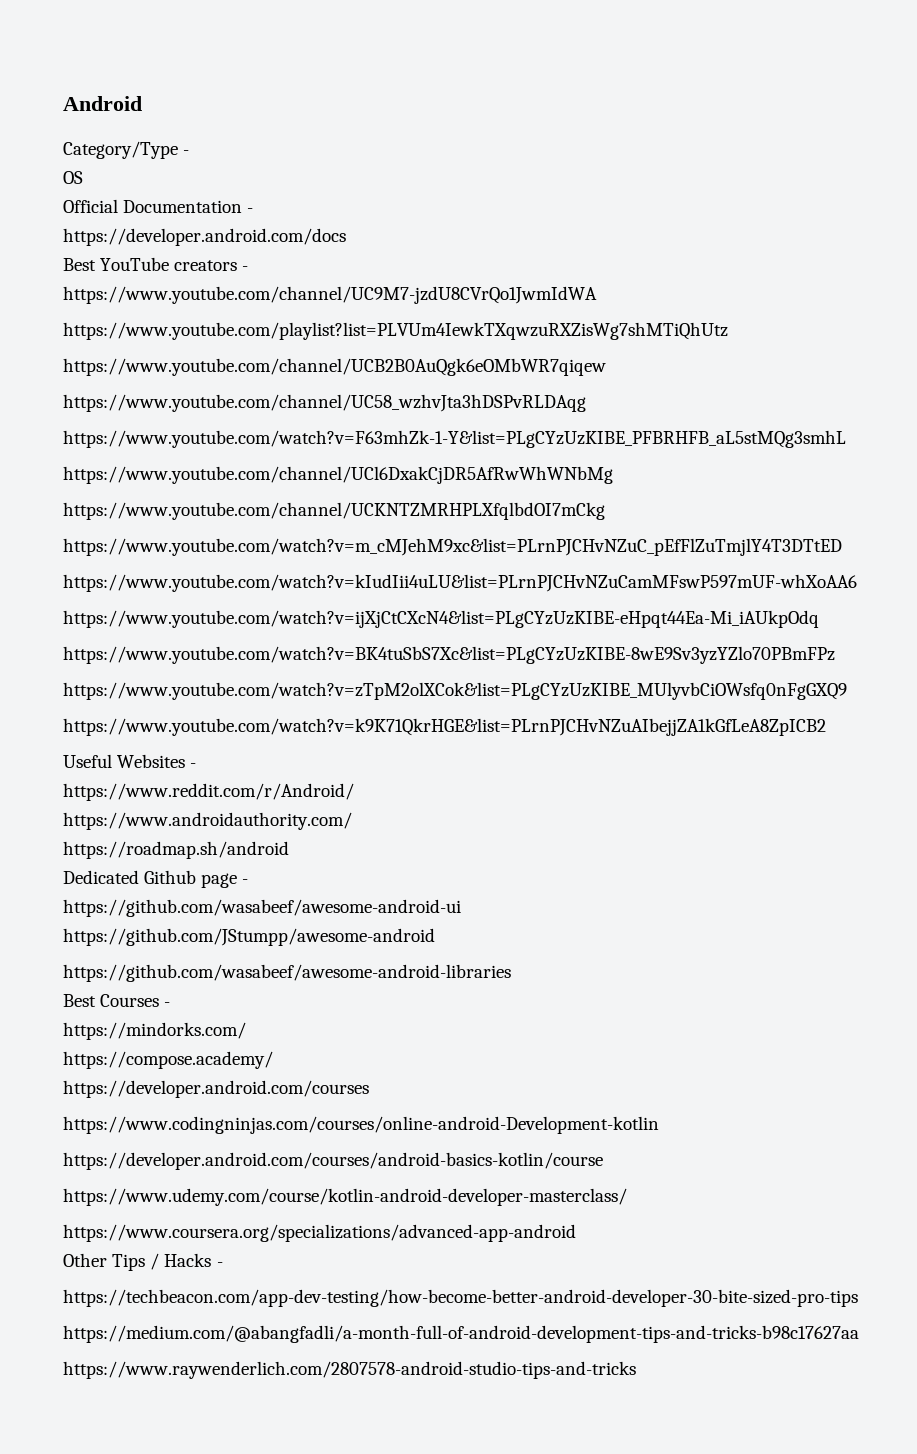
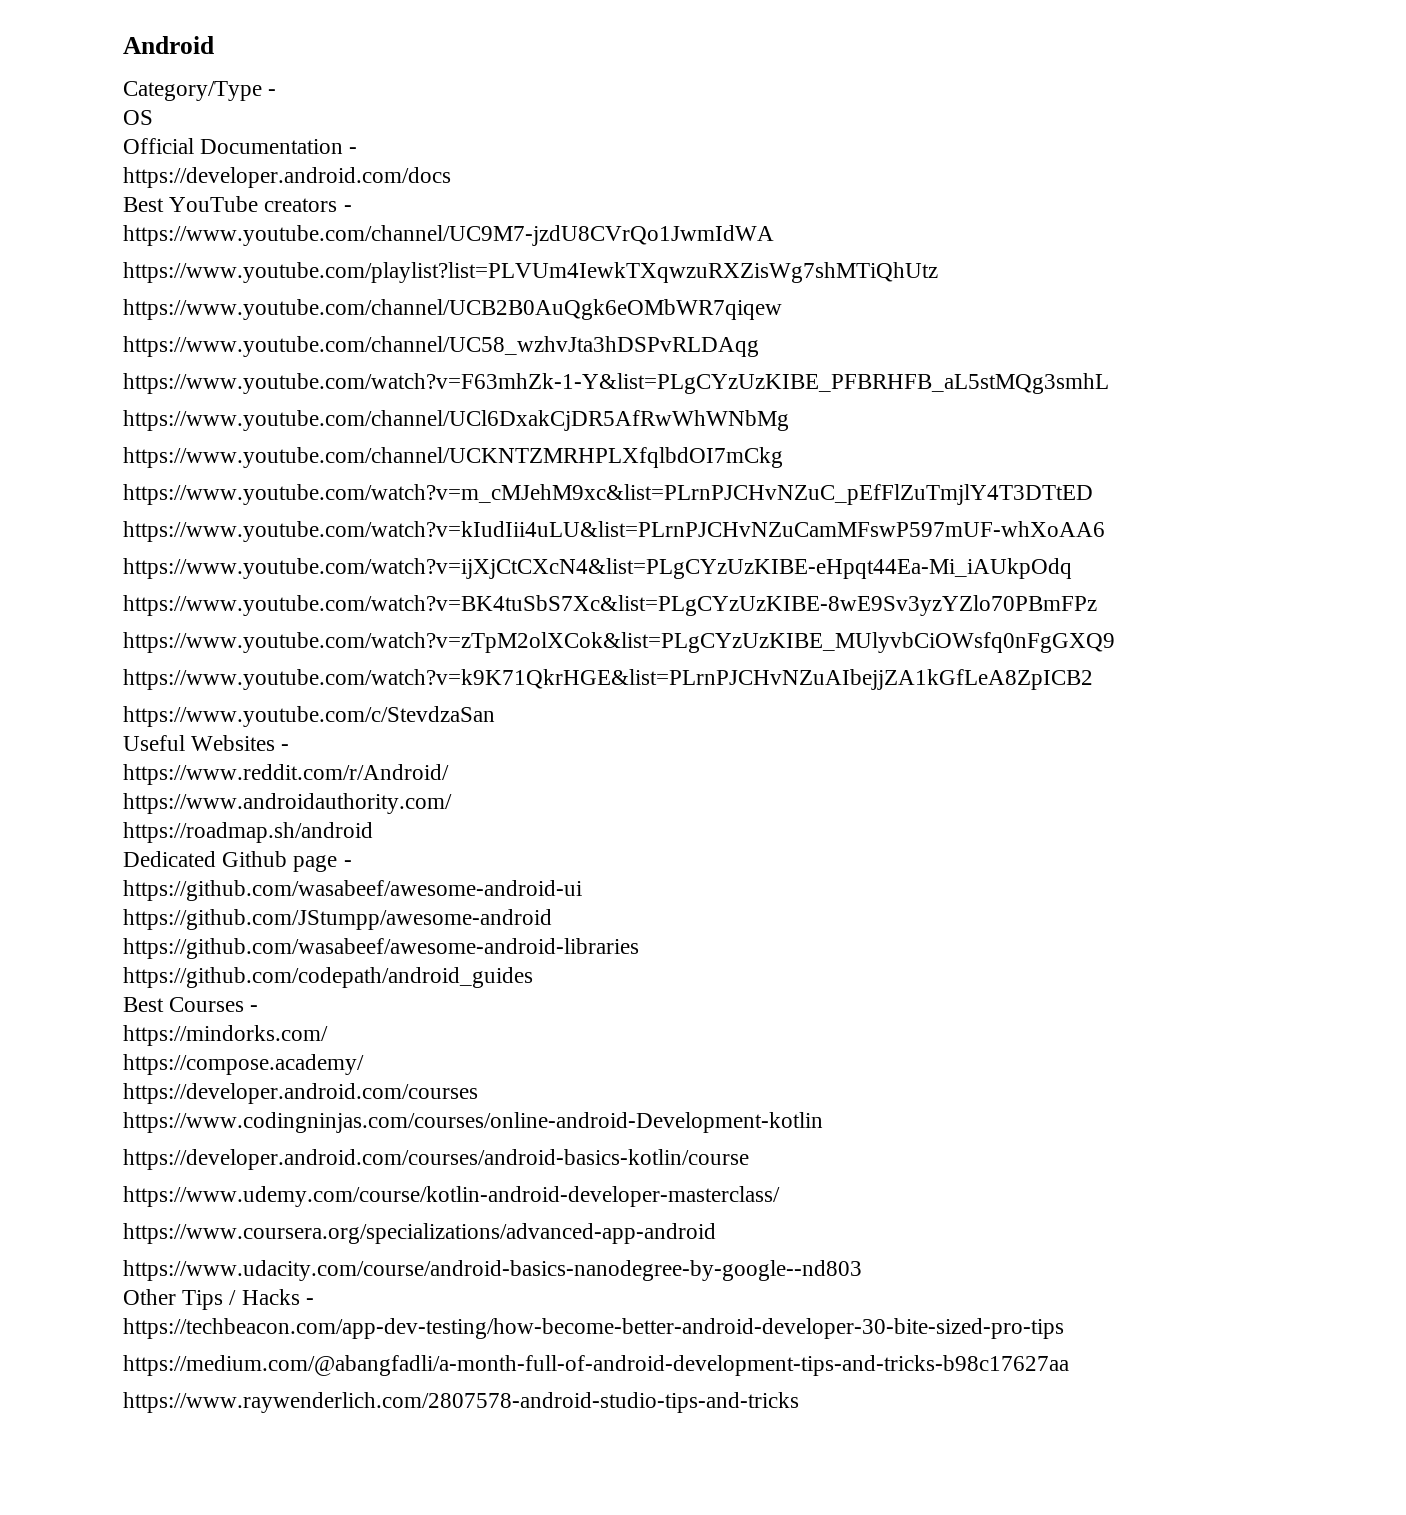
(826, 727) none -> [123,706,495,727] // https://www.youtube.com/c/StevdzaSan
(511, 973) none -> [123,967,533,988] // https://github.com/codepath/android_guides
(576, 1233) none -> [123,1260,862,1281] // https://www.udacity.com/course/android-basics-nanodegree-by-google--nd803

